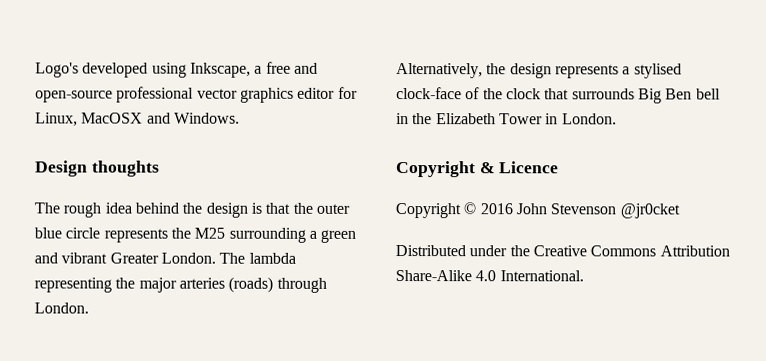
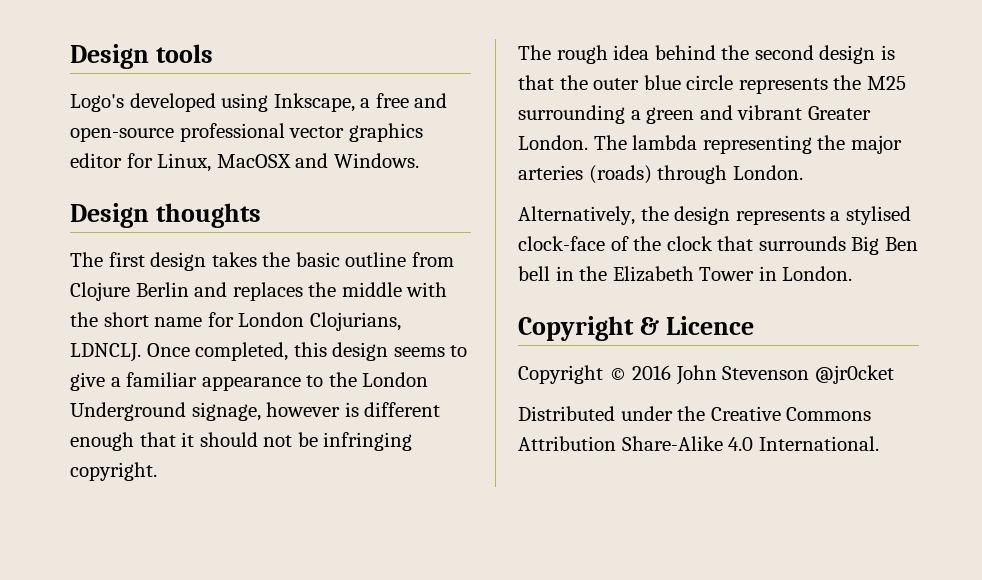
(35, 70) none -> [70,44,213,69] Design tools //
(160, 168) none -> [70,252,454,271] [70,282,448,301] [70,312,401,331] [70,342,468,362] [70,372,429,391] [70,402,441,421] [70,432,413,451] [70,462,157,481] // The first design takes the basic outline from Clojure Berlin and replaces the middle with the short name for London Clojurians, LDNCLJ. Once completed, this design seems to give a familiar appearance to the London Underground signage, however is different enough that it should not be infringing copyright.
(203, 208) none -> [754,45,814,60] second

